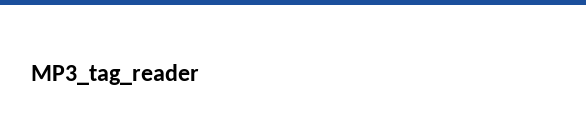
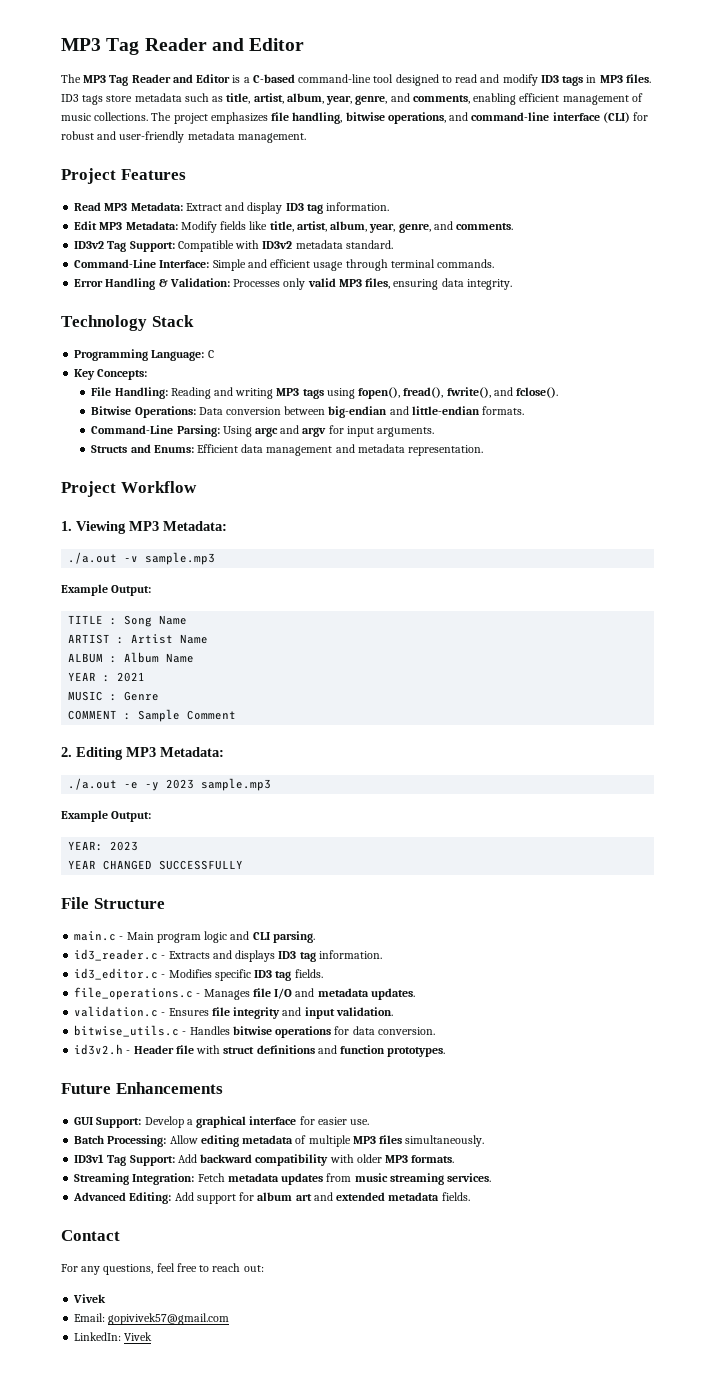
[31,64,199,85] MP3_tag_reader -> [61,38,305,55] [61,74,651,86] [61,93,643,105] [61,112,649,124] [61,131,306,143] [61,168,186,184] [74,202,390,214] [74,221,514,233] [74,240,393,252] [74,259,495,271] [74,278,512,290] [61,315,194,331] [74,349,214,361] [74,369,148,380] [91,387,559,399] [91,406,525,418] [91,425,435,437] [91,444,484,456] [61,481,197,497] [61,521,227,534] [68,552,216,565] [61,584,152,596] [68,615,188,627] [68,634,209,644] [68,652,195,663] [68,672,146,682] [68,691,160,701] [68,709,237,722] [61,747,224,760] [68,778,272,791] [61,810,152,822] [68,841,139,851] [68,860,244,870] [61,897,165,909] [74,931,315,943] [74,949,382,962] [74,968,323,981] [74,987,415,1000] [74,1006,393,1019] [74,1025,435,1038] [74,1044,446,1057] [61,1082,223,1094] [74,1116,370,1128] [74,1135,485,1147] [74,1154,455,1166] [74,1173,492,1185] [73,1192,470,1204] [61,1230,120,1241] [61,1263,264,1275] [73,1294,107,1303] [74,1313,230,1325] [74,1332,153,1341] MP3 Tag Reader and Editor // The MP3 Tag Reader and Editor is a C-based command-line tool designed to read and modify ID3 tags in MP3 files. ID3 tags store metadata such as title, artist, album, year, genre, and comments, enabling efficient management of music collections. The project emphasizes file handling, bitwise operations, and command-line interface (CLI) for robust and user-friendly metadata management. // Project Features // Read MP3 Metadata: Extract and display ID3 tag information. // Edit MP3 Metadata: Modify fields like title, artist, album, year, genre, and comments. // ID3v2 Tag Support: Compatible with ID3v2 metadata standard. // Command-Line Interface: Simple and efficient usage through terminal commands. // Error Handling & Validation: Processes only valid MP3 files, ensuring data integrity. // Technology Stack // Programming Language: C // Key Concepts: // File Handling: Reading and writing MP3 tags using fopen(), fread(), fwrite(), and fclose(). // Bitwise Operations: Data conversion between big-endian and little-endian formats. // Command-Line Parsing: Using argc and argv for input arguments. // Structs and Enums: Efficient data management and metadata representation. // Project Workflow // 1. Viewing MP3 Metadata: // ./a.out -v sample.mp3 // Example Output: // TITLE : Song Name // ARTIST : Artist Name // ALBUM : Album Name // YEAR : 2021 // MUSIC : Genre // COMMENT : Sample Comment // 2. Editing MP3 Metadata: // ./a.out -e -y 2023 sample.mp3 // Example Output: // YEAR: 2023 // YEAR CHANGED SUCCESSFULLY // File Structure // main.c - Main program logic and CLI parsing. // id3_reader.c - Extracts and displays ID3 tag information. // id3_editor.c - Modifies specific ID3 tag fields. // file_operations.c - Manages file I/O and metadata updates. // validation.c - Ensures file integrity and input validation. // bitwise_utils.c - Handles bitwise operations for data conversion. // id3v2.h - Header file with struct definitions and function prototypes. // Future Enhancements // GUI Support: Develop a graphical interface for easier use. // Batch Processing: Allow editing metadata of multiple MP3 files simultaneously. // ID3v1 Tag Support: Add backward compatibility with older MP3 formats. // Streaming Integration: Fetch metadata updates from music streaming services. // Advanced Editing: Add support for album art and extended metadata fields. // Contact // For any questions, feel free to reach out: // Vivek // Email: gopivivek57@gmail.com // LinkedIn: Vivek

